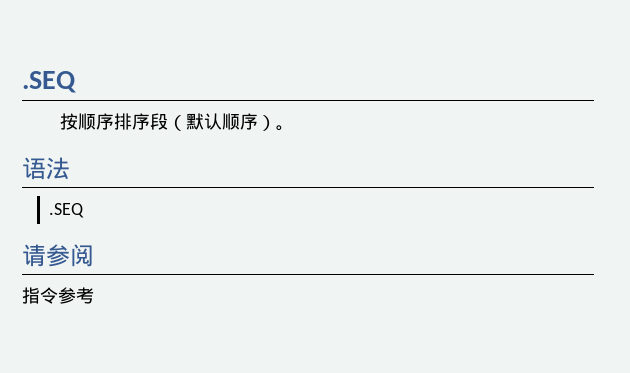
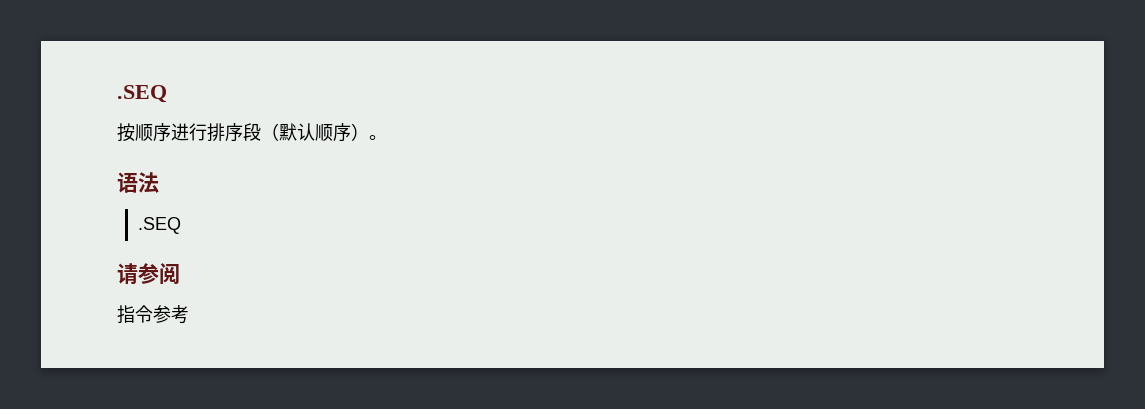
(114, 121) none -> [171,123,207,141] 进行

